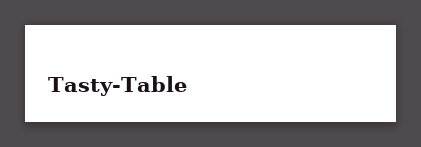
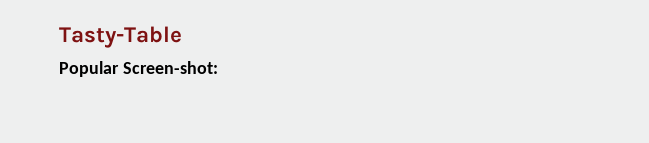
(187, 86) none -> [59,61,218,77] // Popular Screen-shot:

